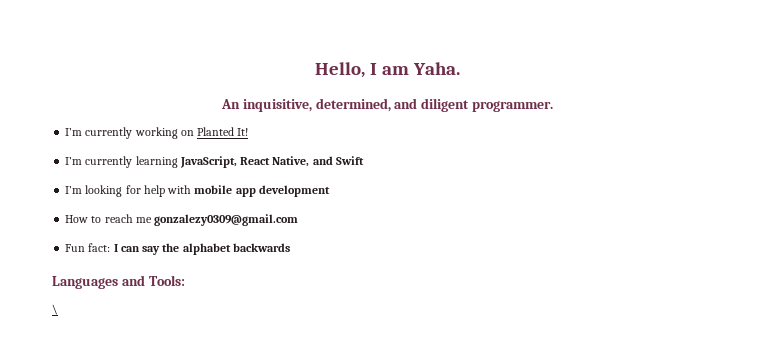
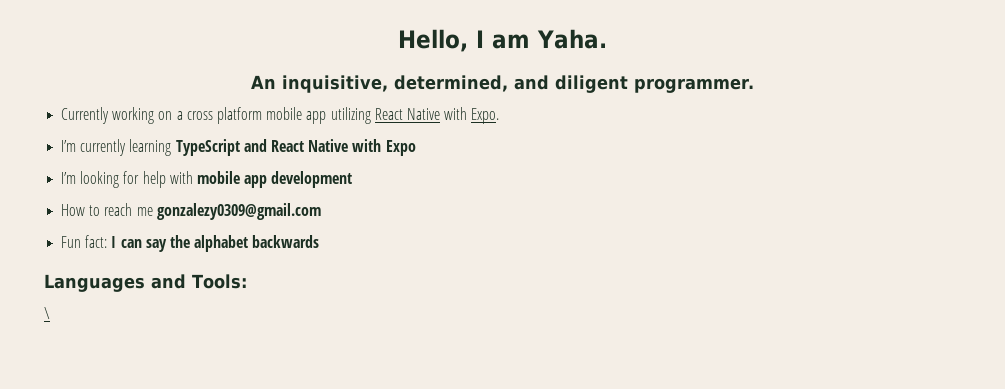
[65,127,249,139] [65,156,364,168] I’m currently working on Planted It! // I’m currently learning JavaScript, React Native, and Swift -> [61,107,500,124] [61,139,416,156] Currently working on a cross platform mobile app utilizing React Native with Expo. // I’m currently learning TypeScript and React Native with Expo

